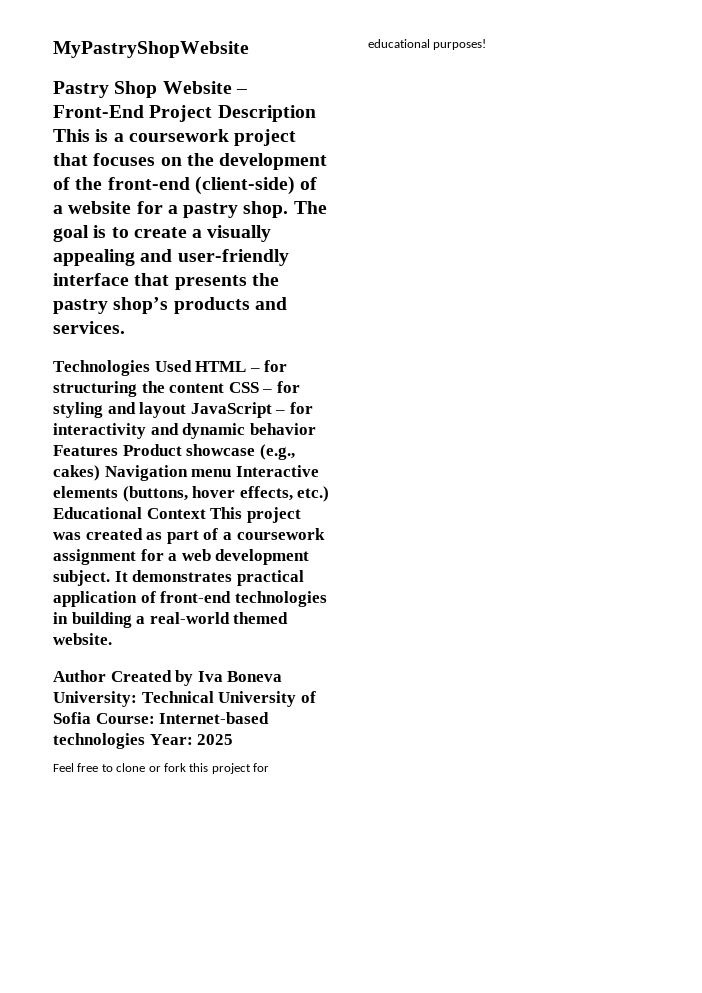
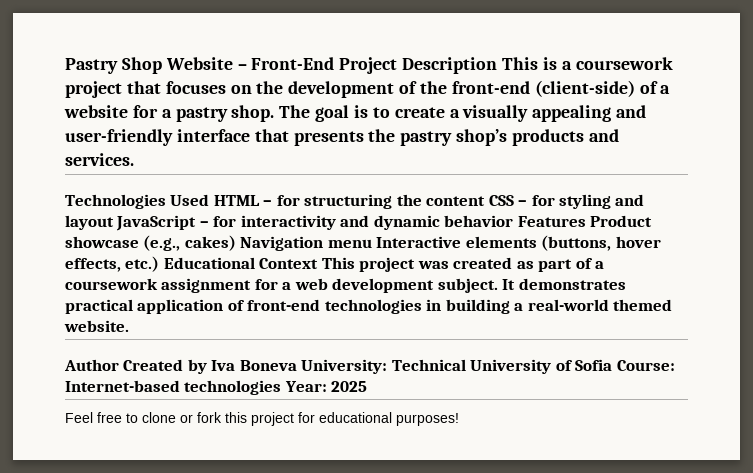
[53,41,249,58] MyPastryShopWebsite // -> (65, 66) none

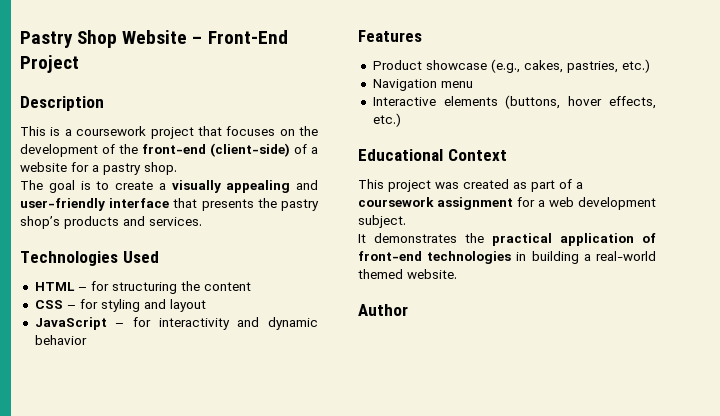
(398, 65) none -> (79, 64) //
(498, 65) none -> (104, 103) //
(275, 113) none -> (177, 168) //
(210, 200) none -> (159, 257) //
(486, 201) none -> (251, 286) //
(114, 222) none -> (206, 305) //
(514, 221) none -> (87, 340) //
(586, 221) none -> (422, 36) //
[184,235,236,251] cakes) -> [523,59,650,73] cakes, pastries, etc.) //
(372, 243) none -> (473, 84) //
(160, 264) none -> (401, 120) //
(319, 263) none -> (507, 155) //
(498, 285) none -> (406, 221) //
(626, 284) none -> [465,233,484,243] the
[123,359,675,374] [65,380,368,395] [65,412,459,426] Created by Iva Boneva University: Technical University of Sofia Course: Internet-based technologies Year: 2025 // Feel free to clone or fork this project for educational purposes! -> (408, 310) none

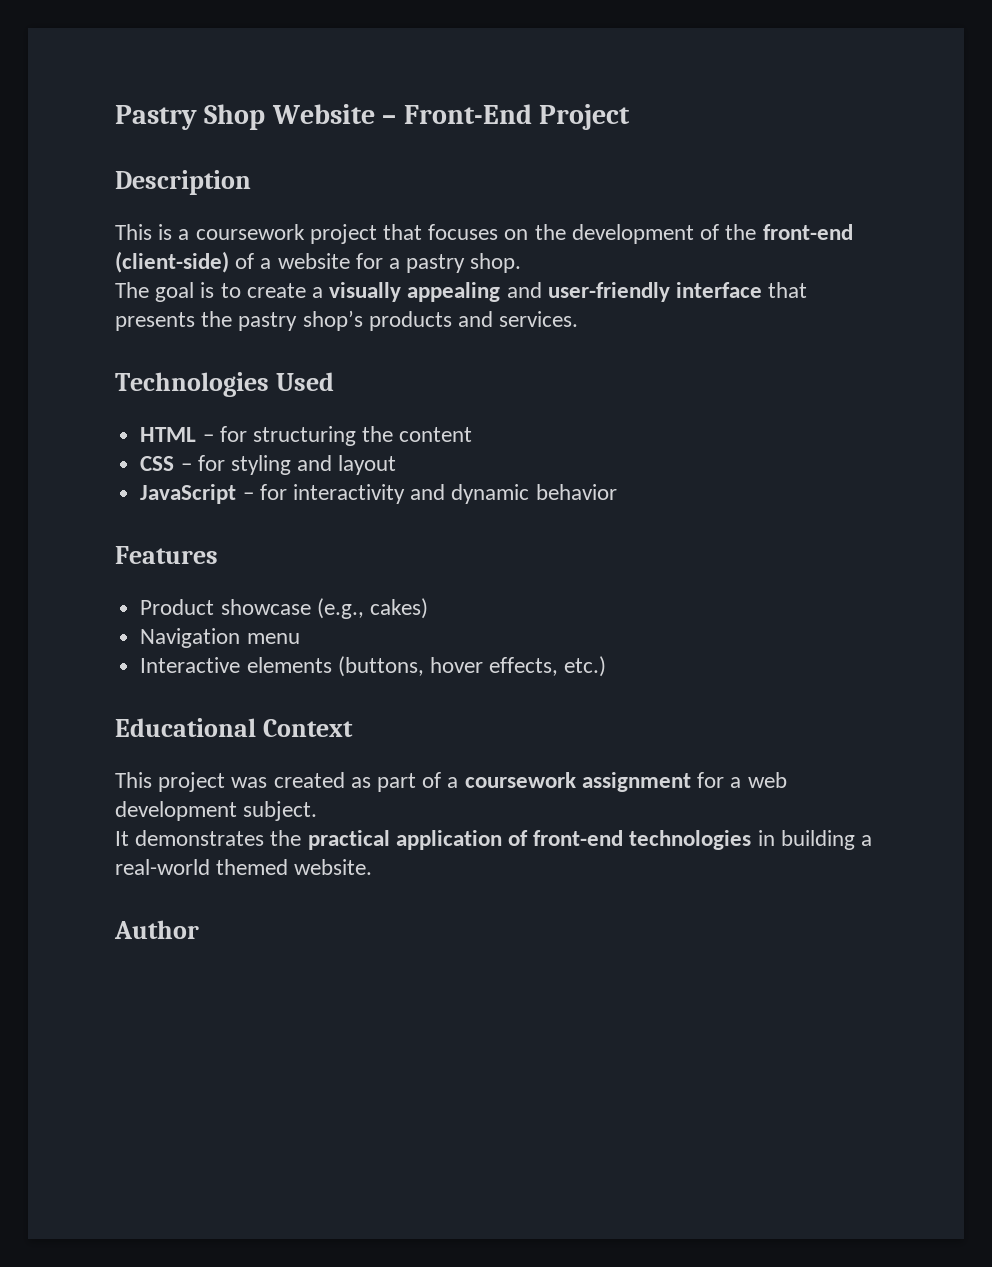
[523,59,650,73] cakes, pastries, etc.) -> [369,598,428,619] cakes)

